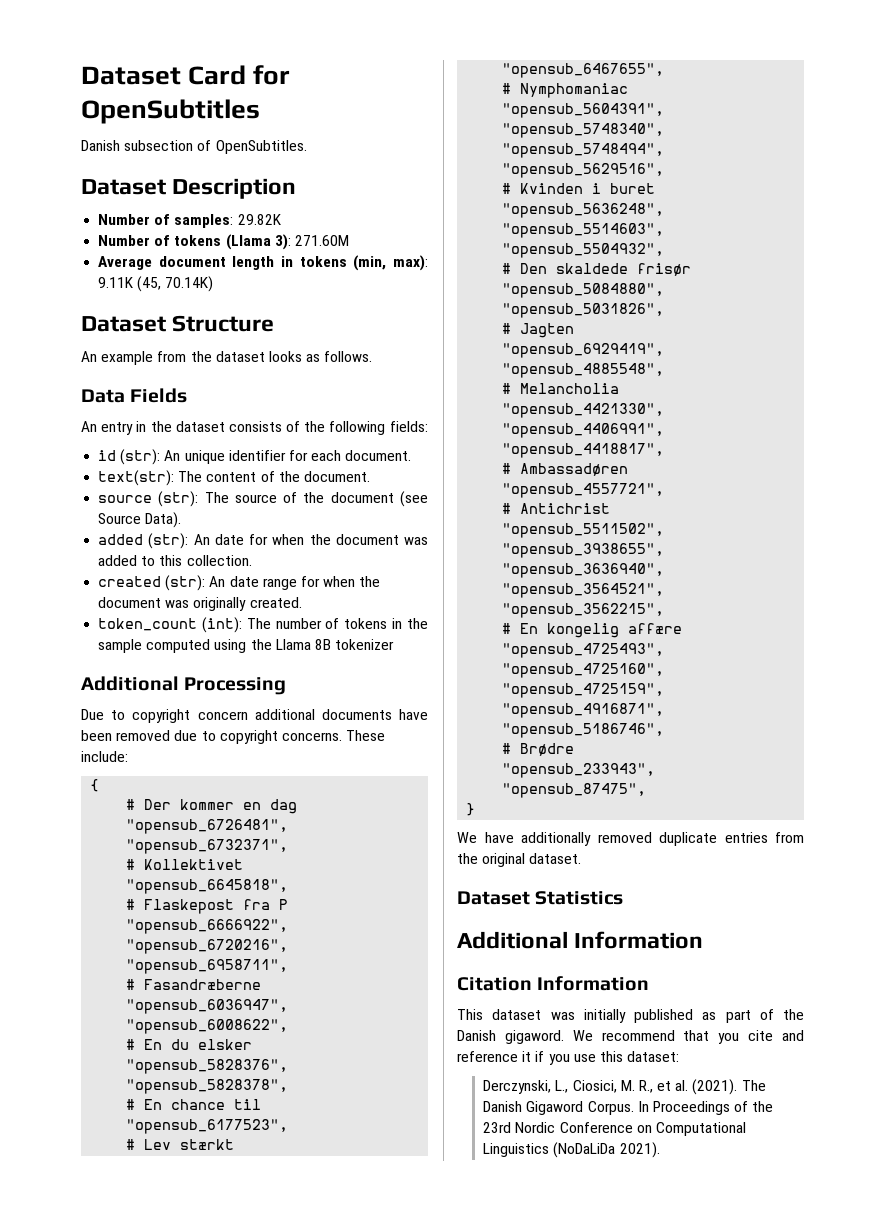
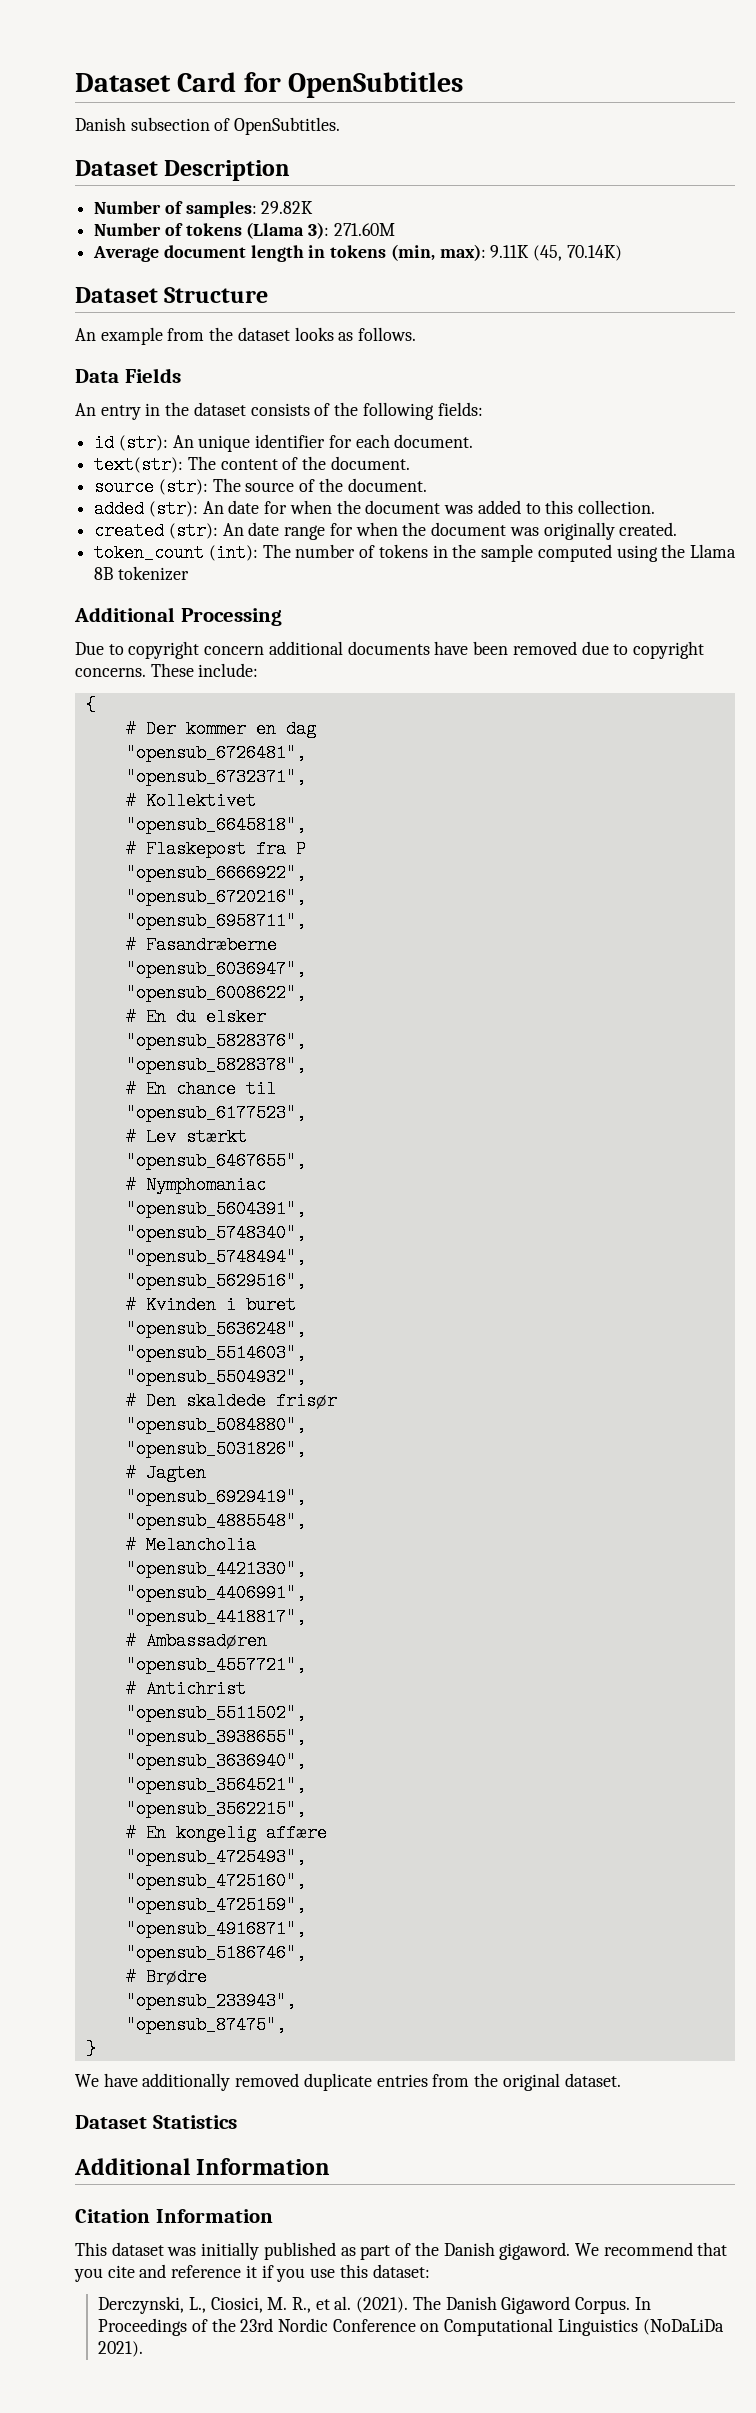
[330,491,428,507] [98,512,182,528] document (see Source Data). -> [347,478,427,492] document.

